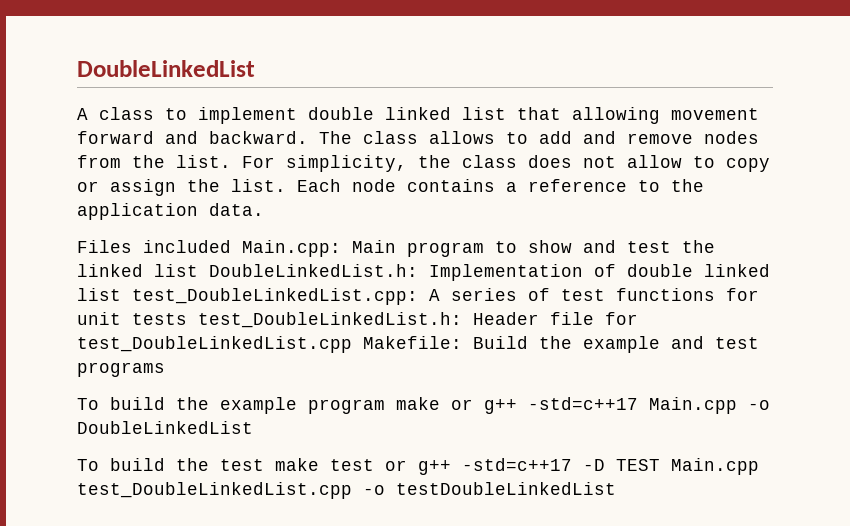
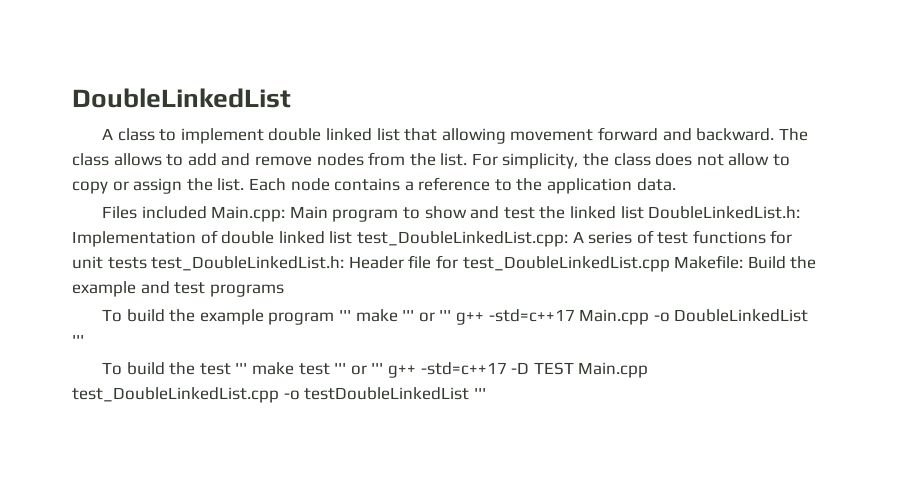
[396,397,473,410] make or -> [339,309,452,322] ''' make ''' or '''
(253, 427) none -> [72,334,84,346] '''
(264, 465) none -> [235,362,248,374] '''
[385,460,407,471] or -> [334,362,384,375] ''' or '''
(616, 488) none -> [473,387,486,399] '''

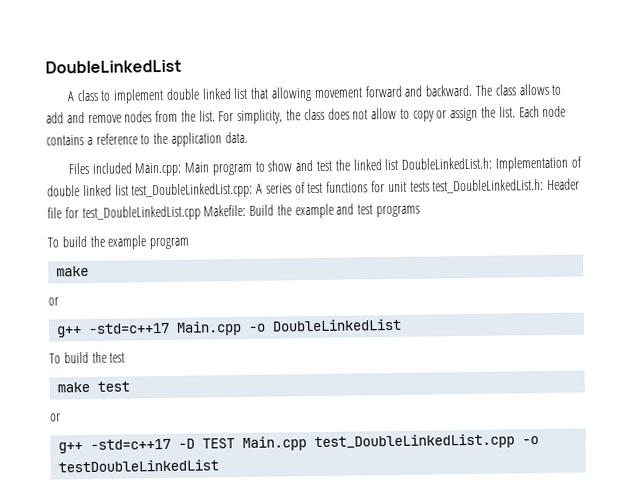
[339,309,452,322] ''' make ''' or ''' -> [56,265,90,277] [48,297,59,306] // make // or //
[72,334,84,346] ''' -> (403, 325) none
[235,362,248,374] ''' -> (126, 357) //
[334,362,384,375] ''' or ''' -> [50,413,61,422] // or //
[473,387,486,399] ''' -> (220, 466) none

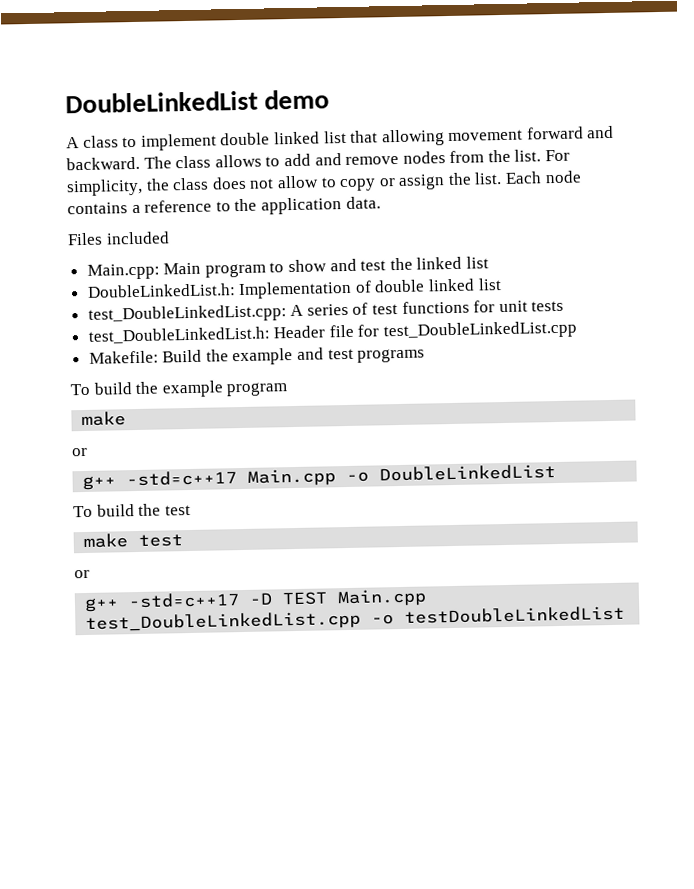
[45,59,182,74] DoubleLinkedList -> [65,89,331,114] DoubleLinkedList demo
(132, 168) none -> (170, 238) //
(399, 164) none -> (490, 262) //
(129, 190) none -> (502, 284) //
(430, 186) none -> (565, 306) //
(201, 213) none -> (578, 330) //

